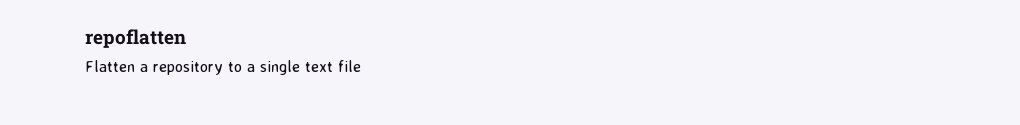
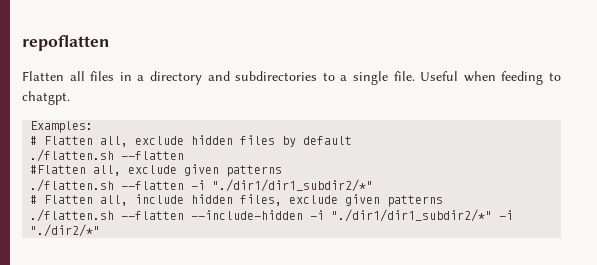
[140,60,361,75] a repository to a single text file -> [69,71,562,85] [22,91,70,105] [30,121,94,133] [30,135,353,147] [30,149,185,162] [30,164,283,177] [30,179,374,192] [30,194,444,207] [30,209,514,222] [30,224,101,237] all files in a directory and subdirectories to a single file. Useful when feeding to chatgpt. // Examples: // # Flatten all, exclude hidden files by default // ./flatten.sh --flatten // #Flatten all, exclude given patterns // ./flatten.sh --flatten -i "./dir1/dir1_subdir2/*" // # Flatten all, include hidden files, exclude given patterns // ./flatten.sh --flatten --include-hidden -i "./dir1/dir1_subdir2/*" -i "./dir2/*"

